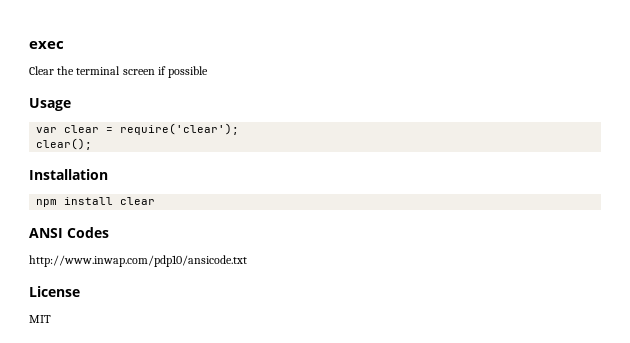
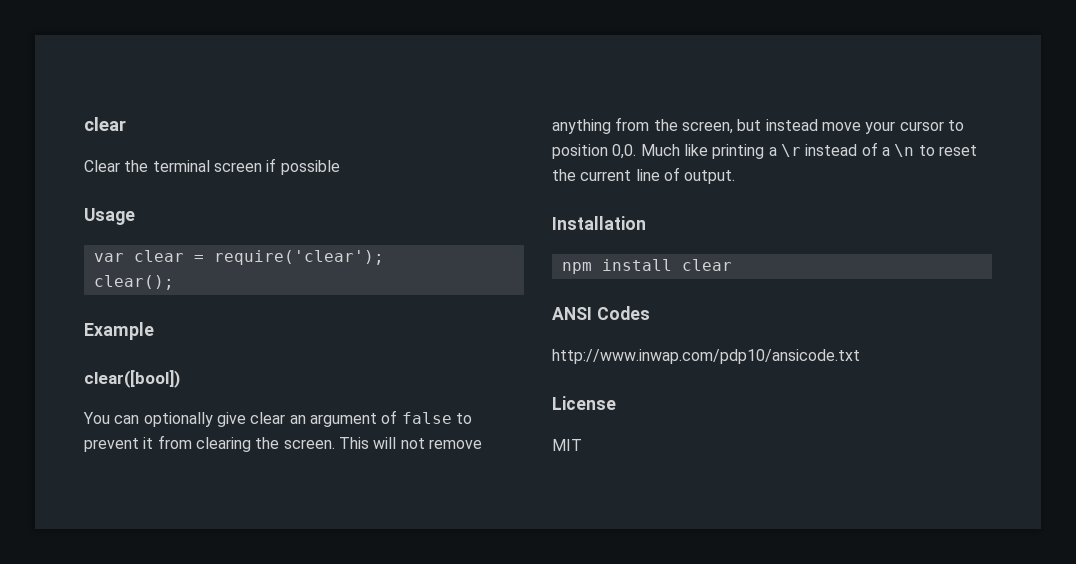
[29,41,64,49] exec -> [84,117,126,131] clear
(93, 144) none -> [84,322,154,340] [84,370,180,388] [83,410,472,427] [84,435,482,452] [552,117,964,134] [552,142,977,159] [552,167,736,184] // Example // clear([bool]) // You can optionally give clear an argument of false to prevent it from clearing the screen. This will not remove anything from the screen, but instead move your cursor to position 0,0. Much like printing a \r instead of a \n to reset the current line of output.

